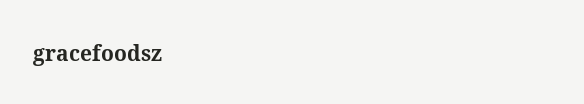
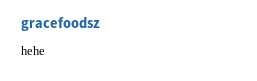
(162, 55) none -> [21,46,45,55] // hehe

